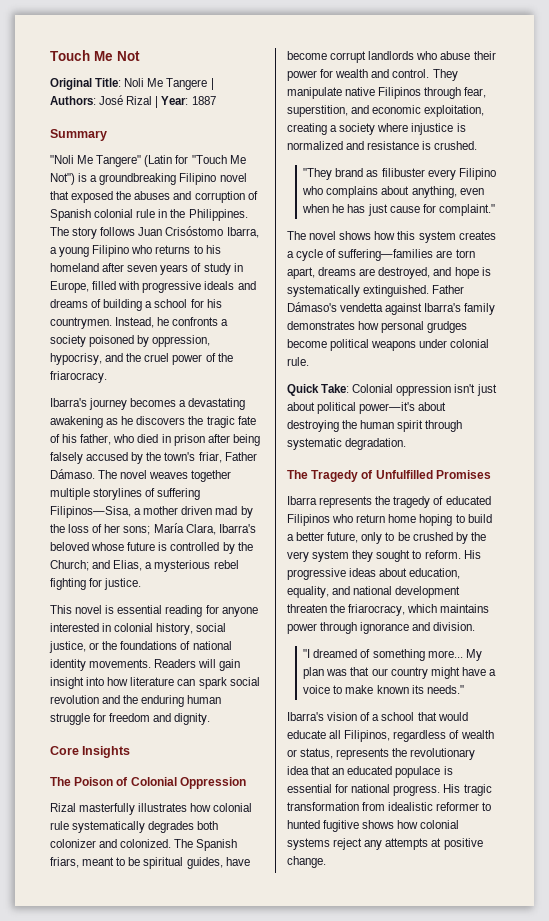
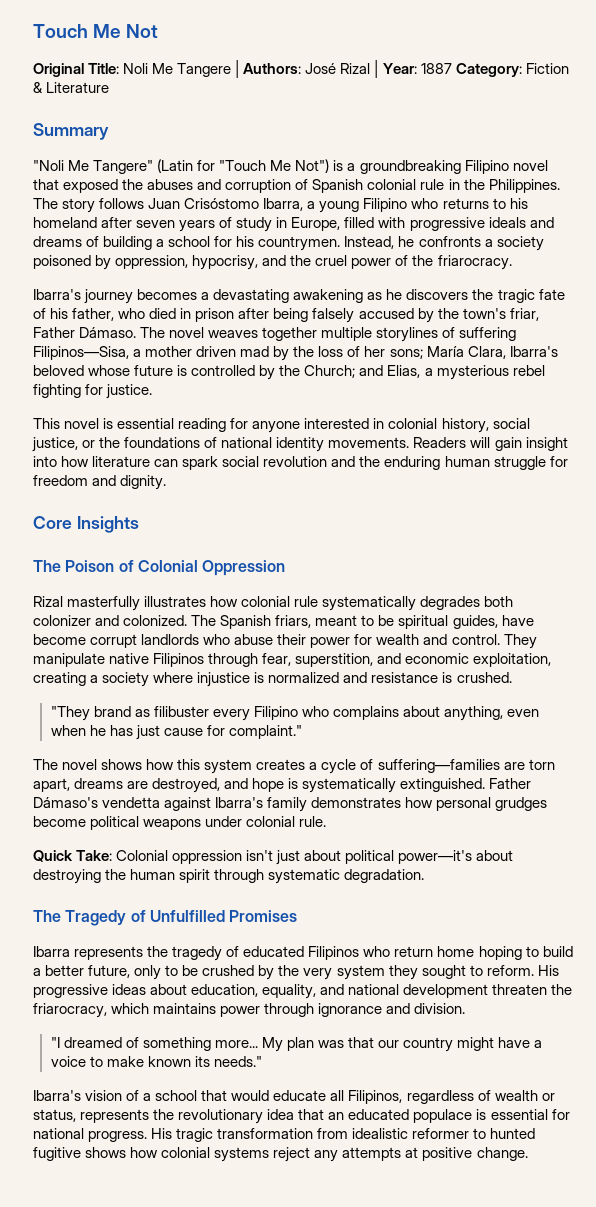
(216, 100) none -> [455,63,569,77] [33,82,110,93] Category: Fiction & Literature

